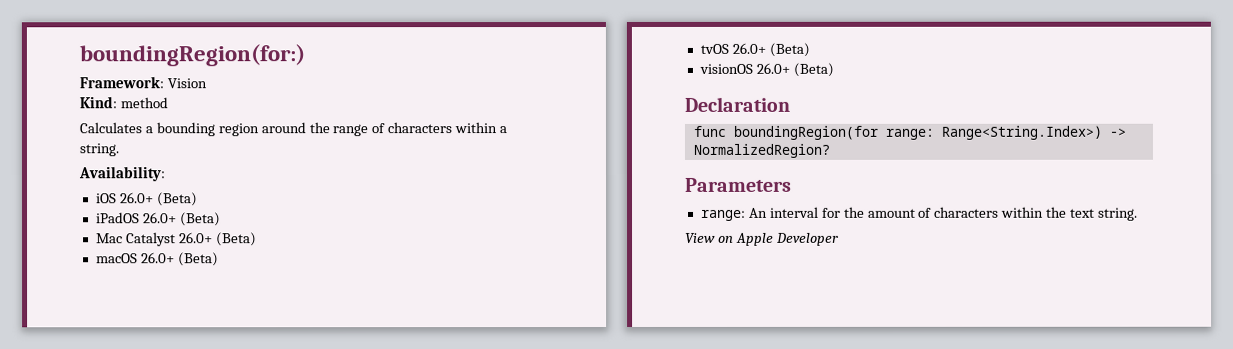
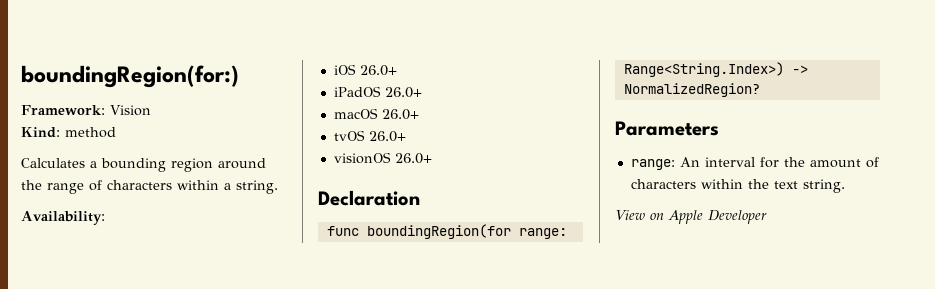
[156,192,198,207] (Beta) -> (397, 70) none
[179,212,221,227] [95,232,257,247] (Beta) // Mac Catalyst 26.0+ (Beta) -> (422, 92) none
[177,252,219,267] (Beta) -> (419, 114) none
[768,42,810,57] (Beta) -> (406, 136) none
[792,62,834,77] (Beta) -> (432, 158) none

